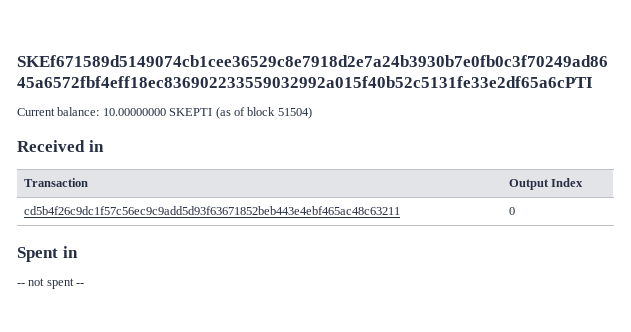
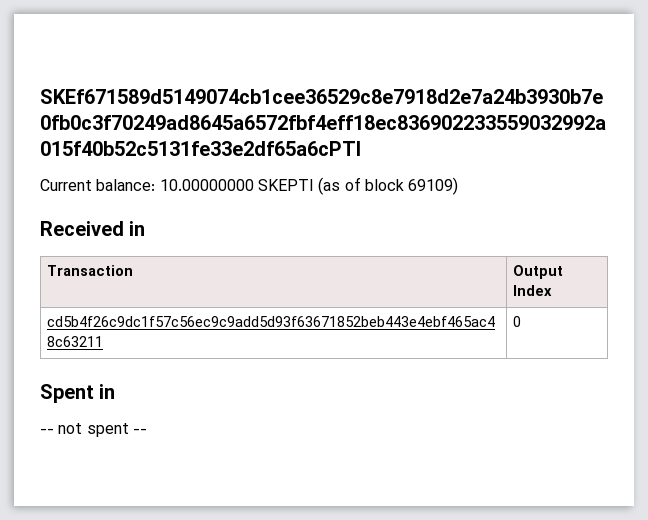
[277,107,312,119] 51504) -> [408,177,459,195] 69109)

